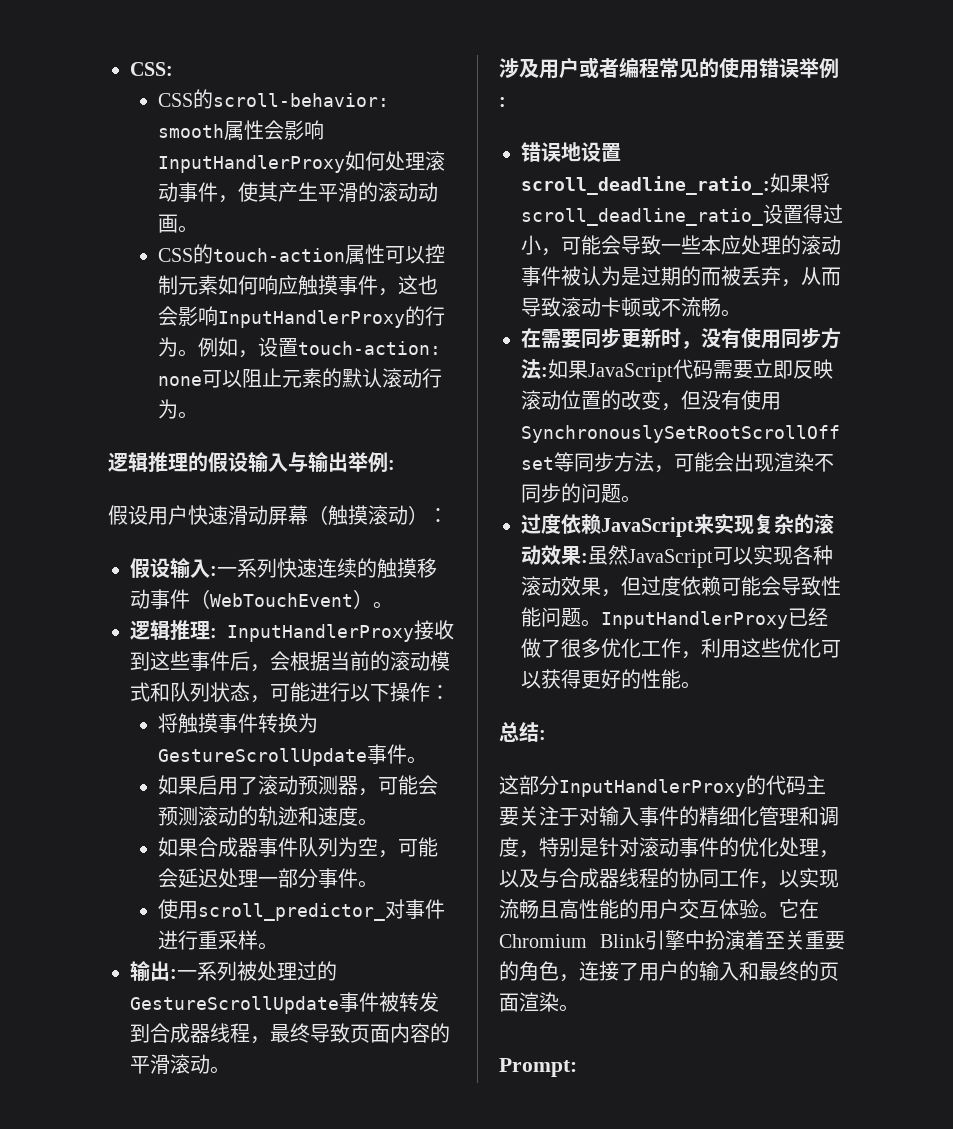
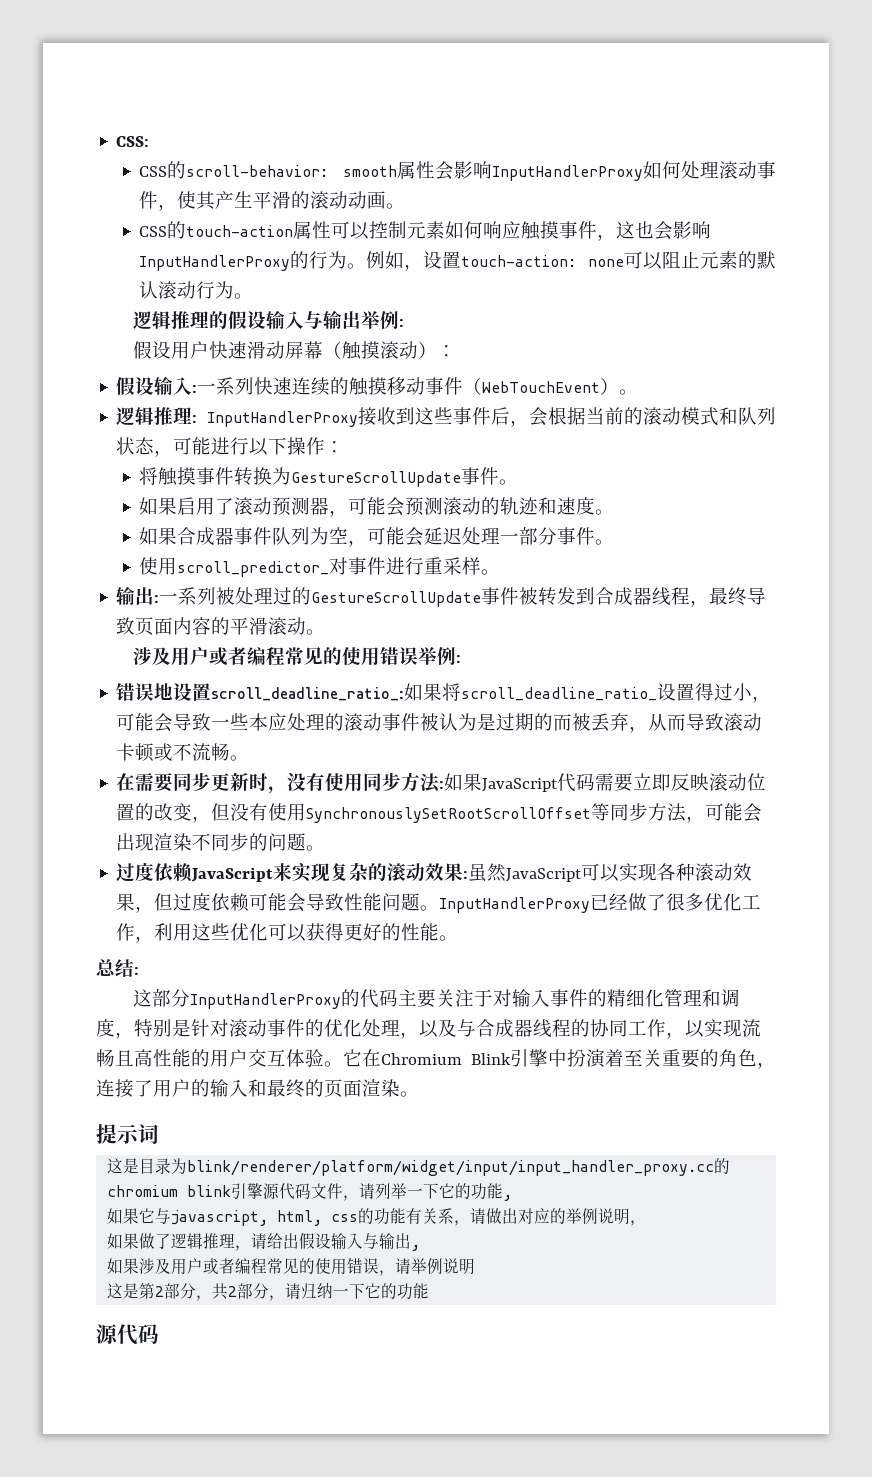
[499,1058,577,1077] Prompt: -> [96,1124,159,1144] [107,1158,731,1176] [107,1183,513,1201] [107,1208,647,1226] [107,1233,421,1251] [107,1258,476,1276] [107,1282,430,1301] [96,1324,159,1345] 提示词 // 这是目录为blink/renderer/platform/widget/input/input_handler_proxy.cc的chromium blink引擎源代码文件，请列举一下它的功能, // 如果它与javascript, html, css的功能有关系，请做出对应的举例说明， // 如果做了逻辑推理，请给出假设输入与输出, // 如果涉及用户或者编程常见的使用错误，请举例说明 // 这是第2部分，共2部分，请归纳一下它的功能 // 源代码

